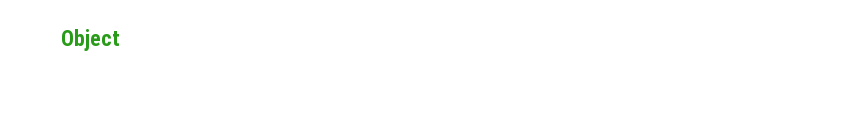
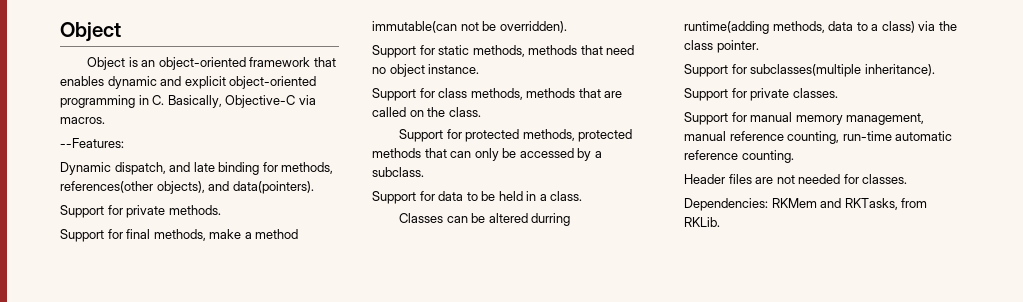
[61,29,120,51] Object -> [60,22,121,42] [87,57,336,70] [60,76,317,89] [60,95,316,108] [60,117,105,124] [60,138,124,148] [60,162,334,175] [60,181,314,194] [60,205,221,218] [60,229,299,242] [372,21,567,33] [372,45,635,58] [372,64,480,77] [372,88,623,101] [372,107,481,117] [399,129,633,142] [372,148,602,161] [372,167,424,177] [372,191,583,204] [399,213,571,226] [684,21,957,34] [684,40,759,53] [684,64,935,77] [684,88,838,101] [684,112,925,125] [684,131,953,144] [684,150,794,163] [684,174,908,184] [684,198,928,211] [684,217,720,227] Object // Object is an object-oriented framework that enables dynamic and explicit object-oriented programming in C. Basically, Objective-C via macros. // --Features: // Dynamic dispatch, and late binding for methods, references(other objects), and data(pointers). // Support for private methods. // Support for final methods, make a method immutable(can not be overridden). // Support for static methods, methods that need no object instance. // Support for class methods, methods that are called on the class. // Support for protected methods, protected methods that can only be accessed by a subclass. // Support for data to be held in a class. // Classes can be altered durring runtime(adding methods, data to a class) via the class pointer. // Support for subclasses(multiple inheritance). // Support for private classes. // Support for manual memory management, manual reference counting, run-time automatic reference counting. // Header files are not needed for classes. // Dependencies: RKMem and RKTasks, from RKLib.

